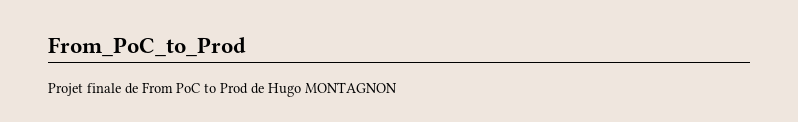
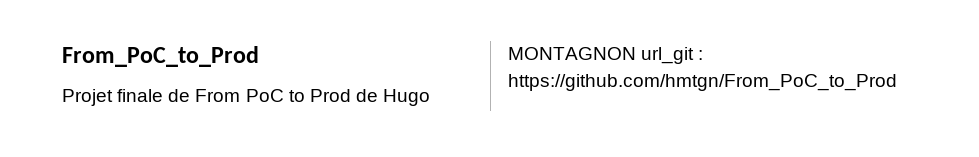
(397, 87) none -> [641,47,704,64] [508,74,897,91] url_git : https://github.com/hmtgn/From_PoC_to_Prod

